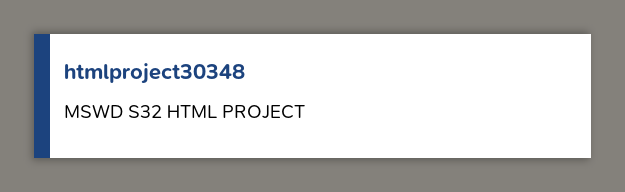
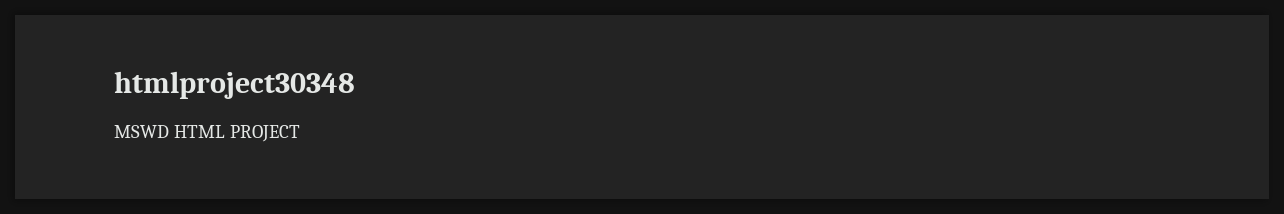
[128,105,163,118] S32 -> (169, 131) none

